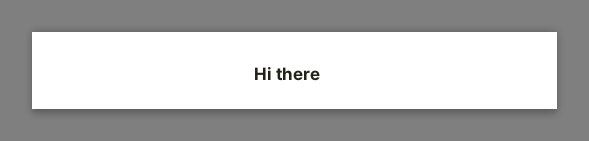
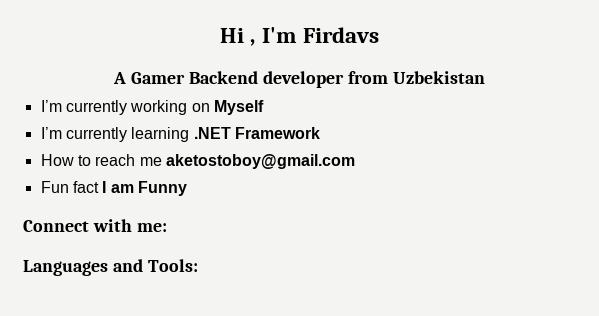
[276,67,321,81] there -> [250,27,379,46] [113,71,485,88] [40,100,264,115] [40,127,320,142] [40,154,355,169] [40,181,187,196] [23,219,167,232] [23,259,198,276] , I'm Firdavs // A Gamer Backend developer from Uzbekistan // I’m currently working on Myself // I’m currently learning .NET Framework // How to reach me aketostoboy@gmail.com // Fun fact I am Funny // Connect with me: // Languages and Tools:

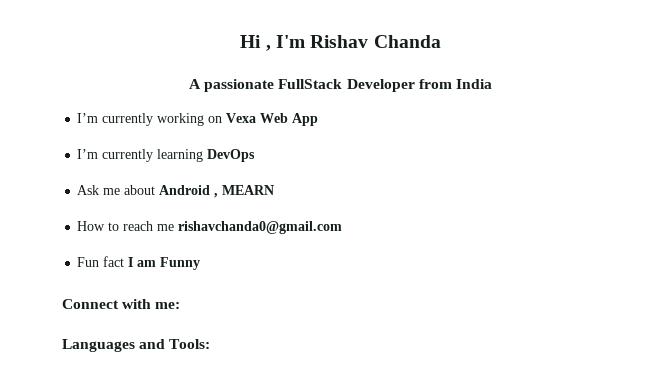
[302,27,379,43] Firdavs -> [310,35,441,48] Rishav Chanda
[131,71,485,88] Gamer Backend developer from Uzbekistan -> [204,79,492,92] passionate FullStack Developer from India
[213,100,264,115] Myself -> [226,113,319,126] Vexa Web App
[193,127,320,139] .NET Framework -> [207,149,256,162] [77,185,275,198] DevOps // Ask me about Android , MEARN
[165,154,355,169] aketostoboy@gmail.com -> [178,221,343,234] rishavchanda0@gmail.com

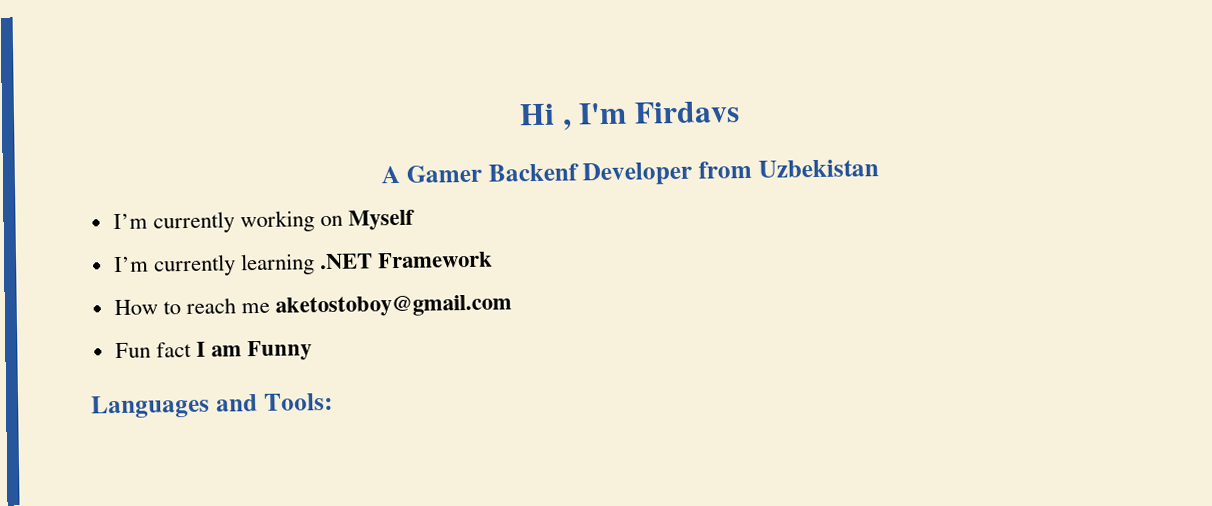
[310,35,441,48] Rishav Chanda -> [633,101,740,124] Firdavs
[204,79,343,92] passionate FullStack -> [405,163,579,183] Gamer Backenf
[455,79,492,89] India -> [757,159,879,178] Uzbekistan
[226,113,319,126] Vexa Web App -> [348,209,416,231] Myself
[207,149,256,162] [77,185,275,198] DevOps // Ask me about Android , MEARN -> [318,251,494,270] .NET Framework
[178,221,343,234] rishavchanda0@gmail.com -> [275,294,513,318] aketostoboy@gmail.com
[62,299,181,309] // Connect with me: -> (313, 351) none

